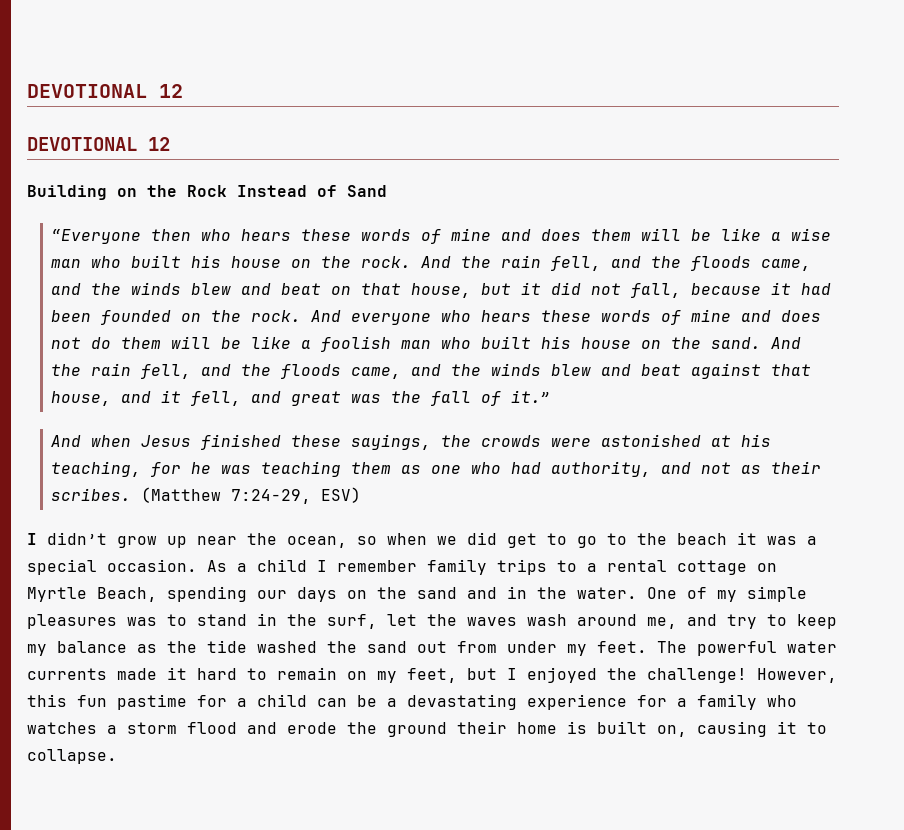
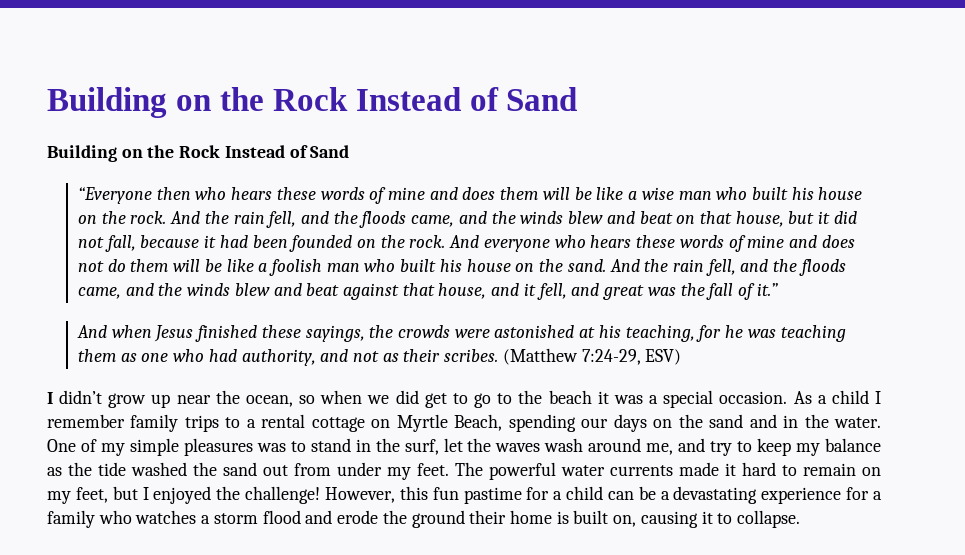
[27,84,183,98] [27,137,170,151] DEVOTIONAL 12 // DEVOTIONAL 12 -> [47,87,578,118] Building on the Rock Instead of Sand

